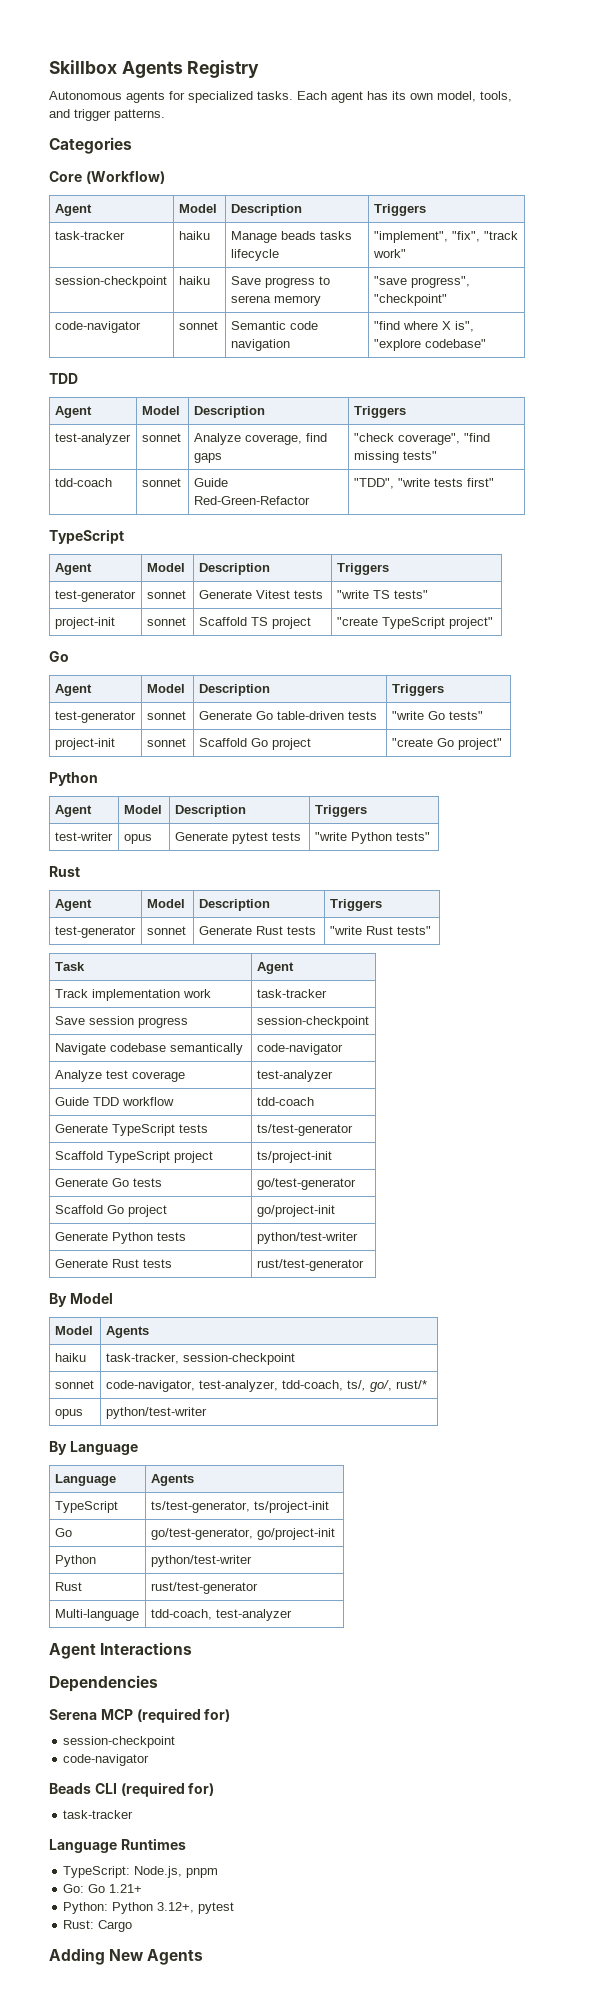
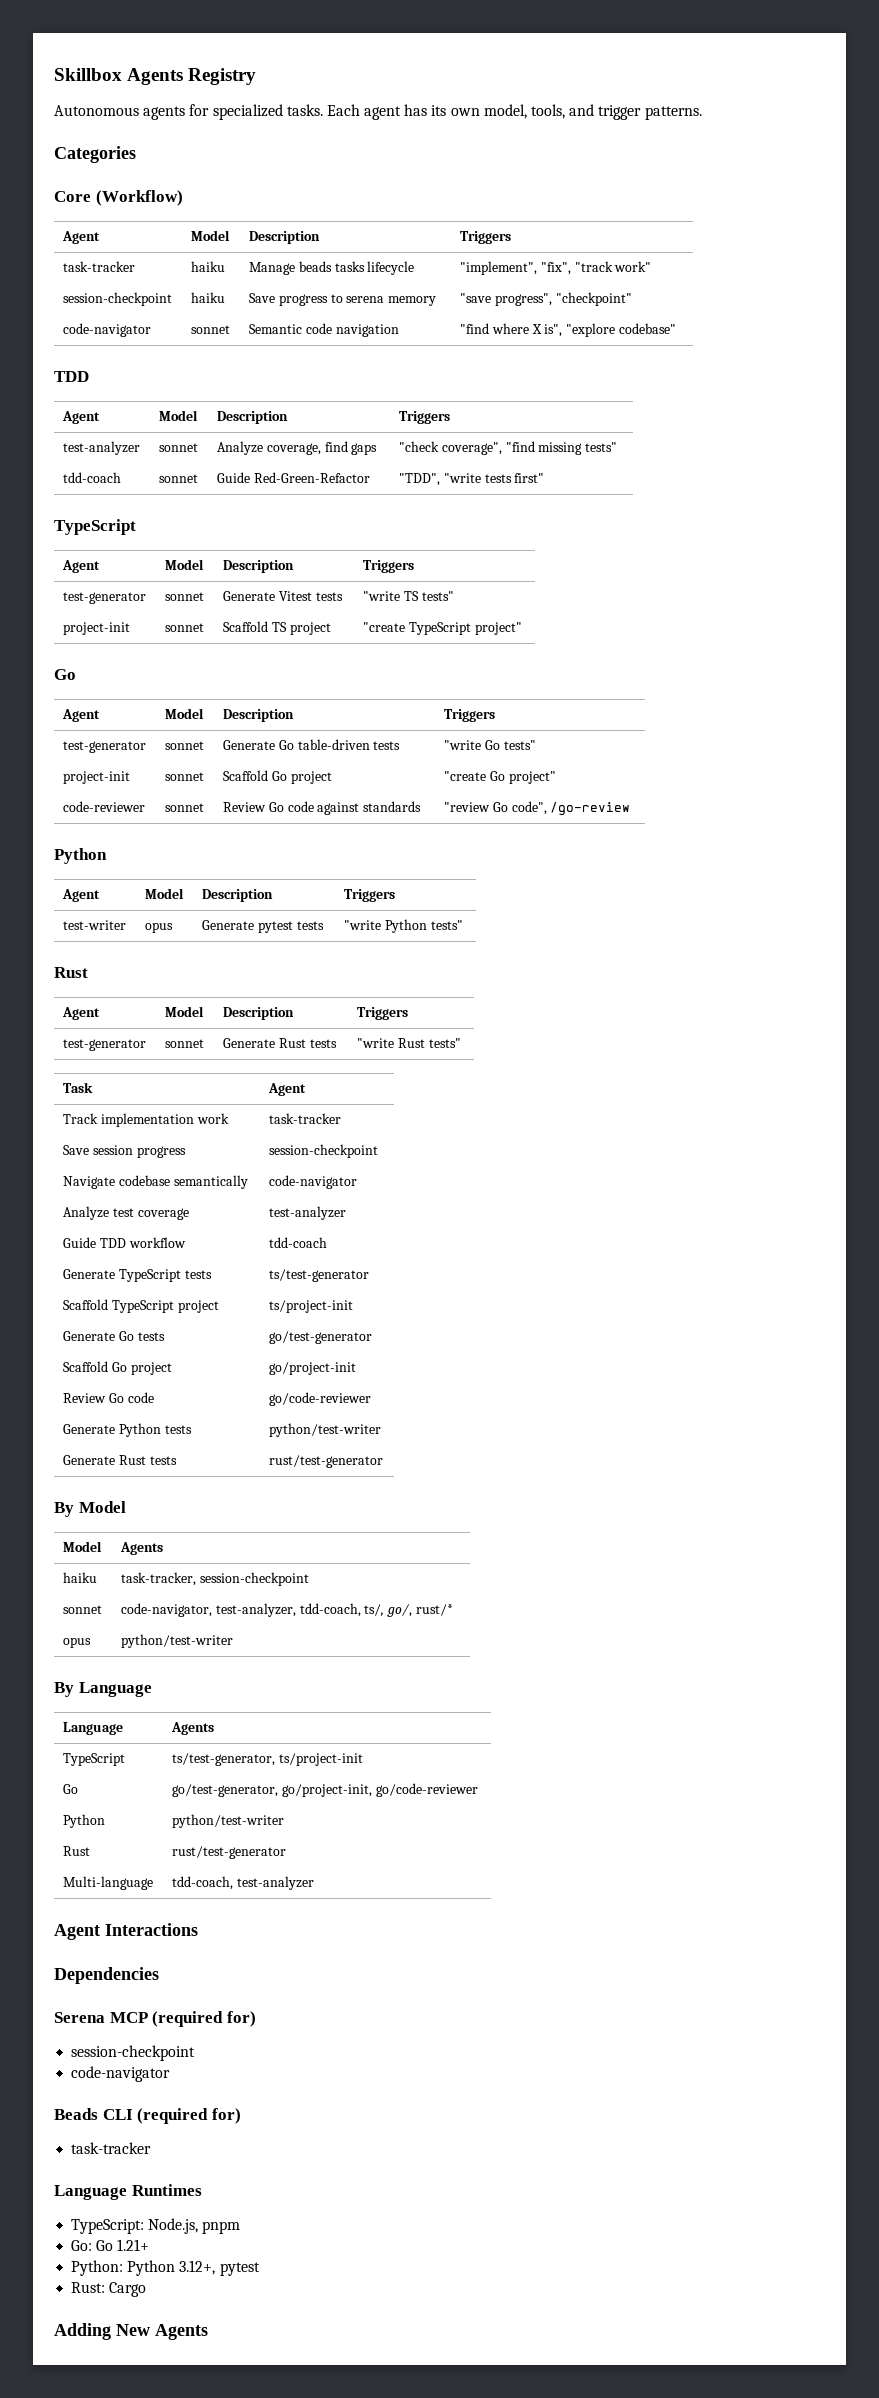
(502, 744) none -> [63,801,146,812] [165,803,205,812] [223,801,422,815] [444,801,631,816] // code-reviewer | sonnet | Review Go code against standards | "review Go code", /go-review
(335, 1211) none -> [63,1392,154,1403] [269,1392,372,1406] // Review Go code | go/code-reviewer
[256,1528,335,1540] go/project-init -> [281,1783,478,1797] go/project-init, go/code-reviewer

